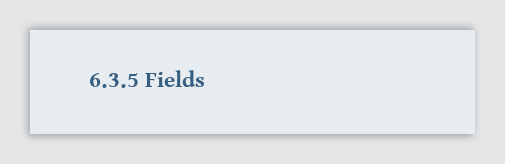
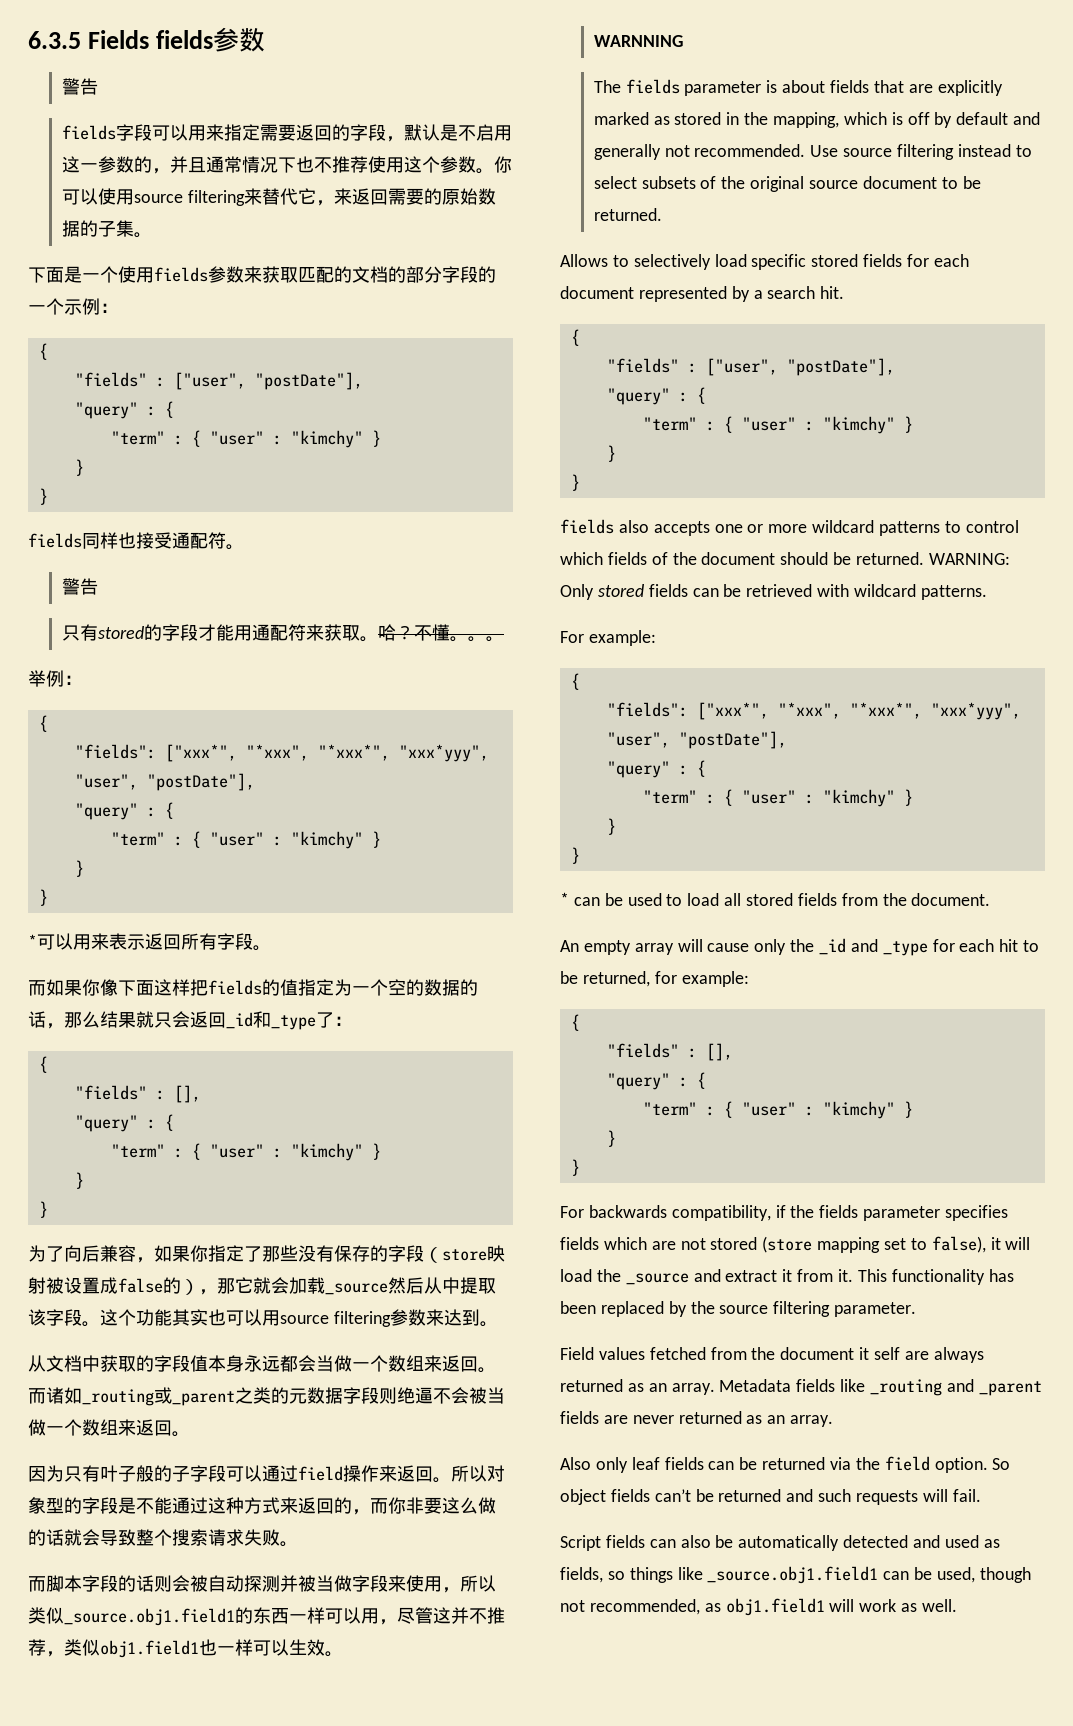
(206, 78) none -> [155,27,265,52] [61,78,98,95] [61,124,512,142] [61,156,512,174] [61,188,496,206] [61,220,152,238] [28,266,496,283] [28,298,118,315] [38,343,48,360] [74,372,363,390] [74,401,174,419] [110,430,381,448] [74,459,84,476] [38,488,48,505] [28,532,244,550] [61,578,98,595] [61,624,504,642] [28,670,82,687] [38,715,48,732] [74,744,489,762] [74,773,255,791] [74,802,174,820] [110,831,381,849] [74,860,84,877] [38,889,48,906] [28,933,271,951] [28,979,478,996] [28,1011,352,1030] [38,1056,48,1073] [74,1085,201,1103] [74,1114,174,1132] [110,1143,381,1161] [74,1172,84,1189] [38,1201,48,1218] [28,1245,505,1263] [28,1277,496,1295] [28,1309,498,1327] [28,1355,496,1373] [28,1387,505,1406] [28,1419,190,1437] [28,1465,505,1483] [28,1497,496,1515] [28,1529,298,1547] [28,1575,496,1593] [28,1607,505,1626] [28,1639,343,1658] [593,35,683,47] [593,79,1003,96] [593,112,1041,128] [593,144,1032,160] [593,176,981,192] [593,208,662,221] [560,254,969,270] [560,286,845,302] [570,329,580,346] [606,358,895,376] [606,387,706,405] [642,416,913,434] [606,445,616,462] [570,474,580,491] [560,519,1019,536] [560,552,1010,565] [560,584,987,600] [560,630,656,646] [570,673,580,690] [606,702,1021,720] [606,731,787,749] [606,760,706,778] [642,789,913,807] [606,818,616,835] [570,847,580,864] [560,892,991,906] [560,938,1040,956] [560,971,749,987] [570,1014,580,1031] [606,1043,733,1061] [606,1072,706,1090] [642,1101,913,1119] [606,1130,616,1147] [570,1159,580,1176] [560,1205,1009,1221] [560,1236,1031,1253] [560,1269,1014,1285] [560,1301,917,1317] [560,1347,984,1363] [560,1379,1042,1396] [560,1411,834,1427] [560,1456,1011,1473] [560,1489,981,1505] [560,1535,1000,1551] [560,1566,1031,1584] [560,1598,958,1616] fields参数 // 警告 // fields字段可以用来指定需要返回的字段，默认是不启用这一参数的，并且通常情况下也不推荐使用这个参数。你可以使用source filtering来替代它，来返回需要的原始数据的子集。 // 下面是一个使用fields参数来获取匹配的文档的部分字段的一个示例： // { // "fields" : ["user", "postDate"], // "query" : { // "term" : { "user" : "kimchy" } // } // } // fields同样也接受通配符。 // 警告 // 只有stored的字段才能用通配符来获取。哈？不懂。。。 // 举例： // { // "fields": ["xxx*", "*xxx", "*xxx*", "xxx*yyy", "user", "postDate"], // "query" : { // "term" : { "user" : "kimchy" } // } // } // *可以用来表示返回所有字段。 // 而如果你像下面这样把fields的值指定为一个空的数据的话，那么结果就只会返回_id和_type了： // { // "fields" : [], // "query" : { // "term" : { "user" : "kimchy" } // } // } // 为了向后兼容，如果你指定了那些没有保存的字段（store映射被设置成false的），那它就会加载_source然后从中提取该字段。这个功能其实也可以用source filtering参数来达到。 // 从文档中获取的字段值本身永远都会当做一个数组来返回。而诸如_routing或_parent之类的元数据字段则绝逼不会被当做一个数组来返回。 // 因为只有叶子般的子字段可以通过field操作来返回。所以对象型的字段是不能通过这种方式来返回的，而你非要这么做的话就会导致整个搜索请求失败。 // 而脚本字段的话则会被自动探测并被当做字段来使用，所以类似_source.obj1.field1的东西一样可以用，尽管这并不推荐，类似obj1.field1也一样可以生效。 // WARNNING // The fields parameter is about fields that are explicitly marked as stored in the mapping, which is off by default and generally not recommended. Use source filtering instead to select subsets of the original source document to be returned. // Allows to selectively load specific stored fields for each document represented by a search hit. // { // "fields" : ["user", "postDate"], // "query" : { // "term" : { "user" : "kimchy" } // } // } // fields also accepts one or more wildcard patterns to control which fields of the document should be returned. WARNING: Only stored fields can be retrieved with wildcard patterns. // For example: // { // "fields": ["xxx*", "*xxx", "*xxx*", "xxx*yyy", "user", "postDate"], // "query" : { // "term" : { "user" : "kimchy" } // } // } // * can be used to load all stored fields from the document. // An empty array will cause only the _id and _type for each hit to be returned, for example: // { // "fields" : [], // "query" : { // "term" : { "user" : "kimchy" } // } // } // For backwards compatibility, if the fields parameter specifies fields which are not stored (store mapping set to false), it will load the _source and extract it from it. This functionality has been replaced by the source filtering parameter. // Field values fetched from the document it self are always returned as an array. Metadata fields like _routing and _parent fields are never returned as an array. // Also only leaf fields can be returned via the field option. So object fields can’t be returned and such requests will fail. // Script fields can also be automatically detected and used as fields, so things like _source.obj1.field1 can be used, though not recommended, as obj1.field1 will work as well.

